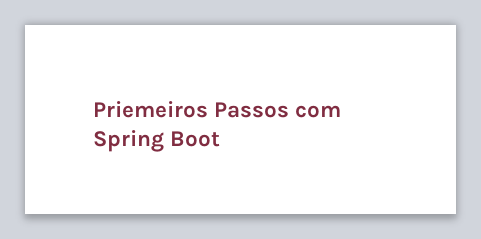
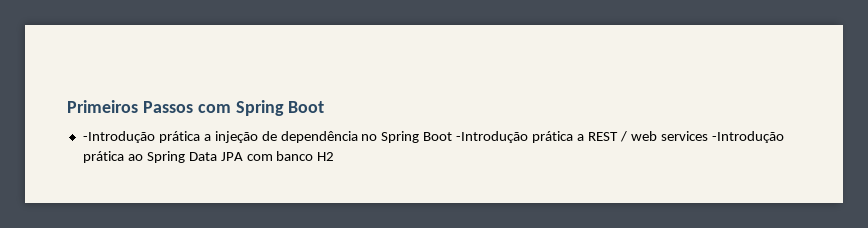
[93,101,208,118] Priemeiros -> [67,100,138,113] Primeiros
(221, 139) none -> [82,131,784,143] [82,151,335,163] // -Introdução prática a injeção de dependência no Spring Boot -Introdução prática a REST / web services -Introdução prática ao Spring Data JPA com banco H2

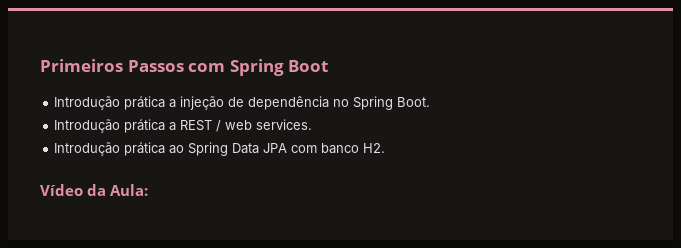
[82,131,155,143] -Introdução -> [54,96,121,110] Introdução
[423,131,529,143] Boot -Introdução -> [397,97,431,107] [54,119,121,133] Boot. // Introdução
[660,131,784,143] services -Introdução -> [256,119,313,130] [54,142,121,156] services. // Introdução
[317,152,335,161] H2 -> [363,143,386,153] [40,184,149,196] H2. // Vídeo da Aula:

